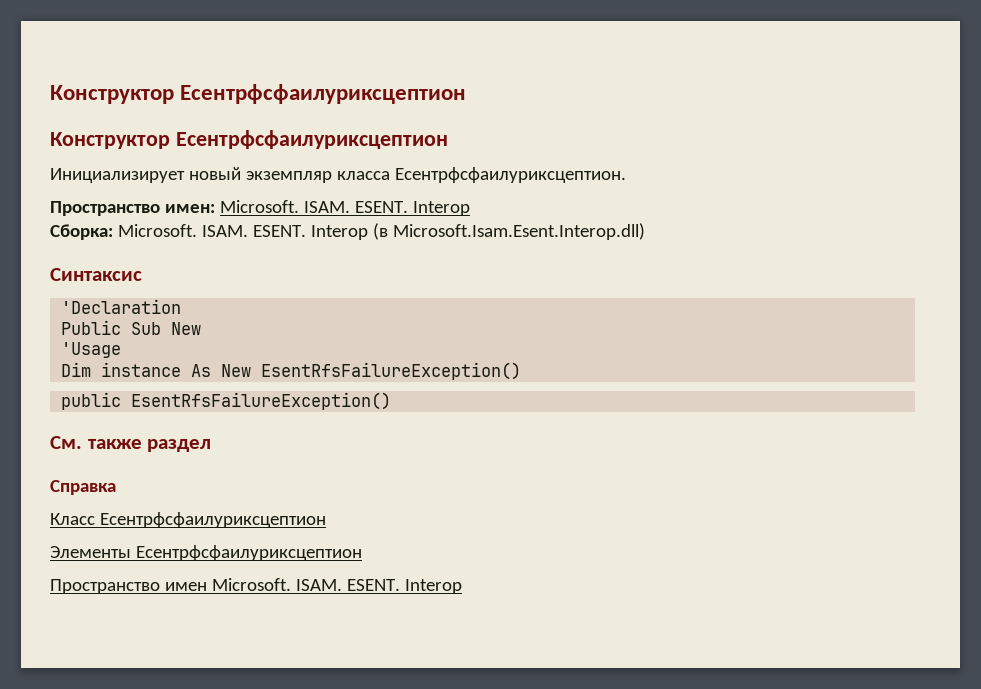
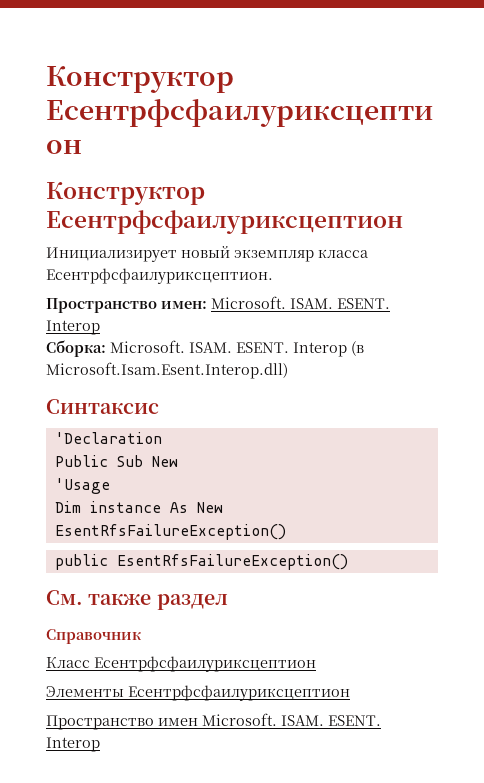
[50,480,116,495] Справка -> [46,629,142,644] Справочник

